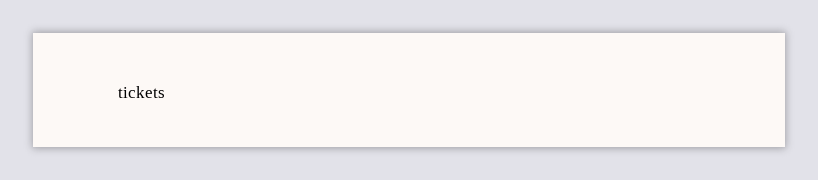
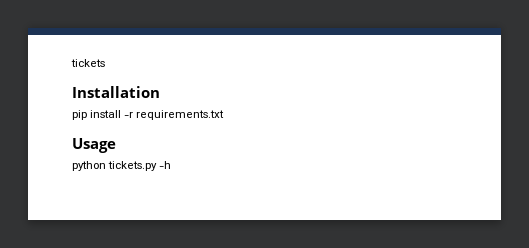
(165, 92) none -> [72,86,160,98] [72,110,225,120] [72,138,116,153] [72,161,172,171] // Installation // pip install -r requirements.txt // Usage // python tickets.py -h

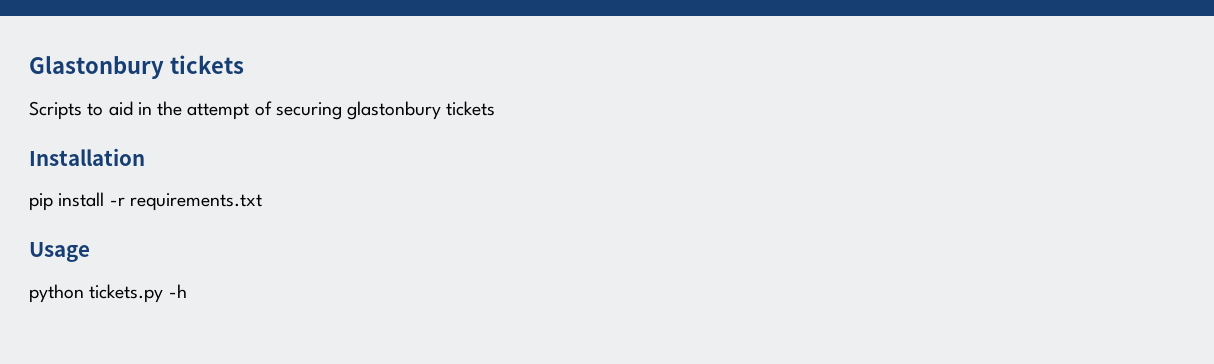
(71, 63) none -> [29,55,244,79] [29,101,442,120] Glastonbury tickets // Scripts to aid in the attempt of securing glastonbury

